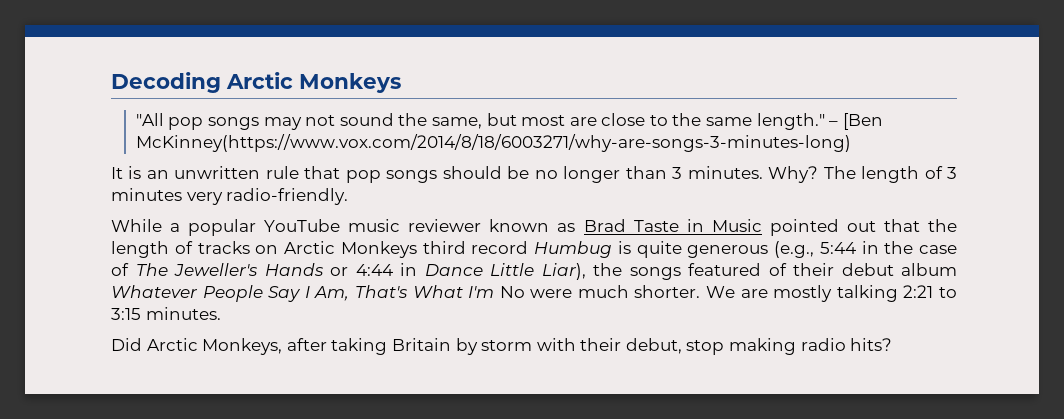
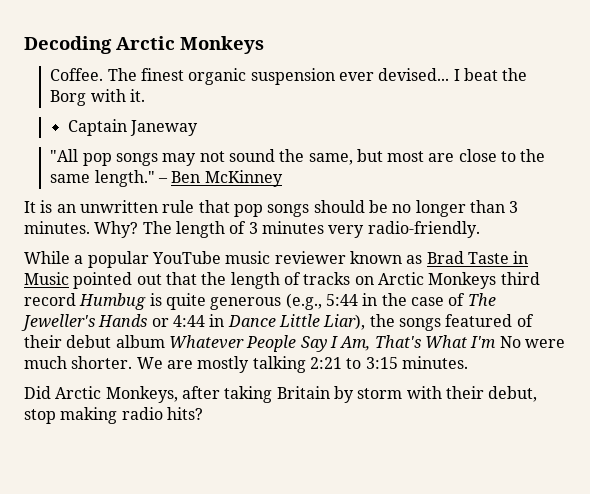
(401, 83) none -> [50,68,528,85] [50,89,145,106] [67,119,199,136] // Coffee. The finest organic suspension ever devised... I beat the Borg with it. // Captain Janeway
[842,113,883,130] [135,134,851,152] [Ben McKinney(https://www.vox.com/2014/8/18/6003271/why-are-songs-3-minutes-long) -> [171,170,283,187] Ben McKinney

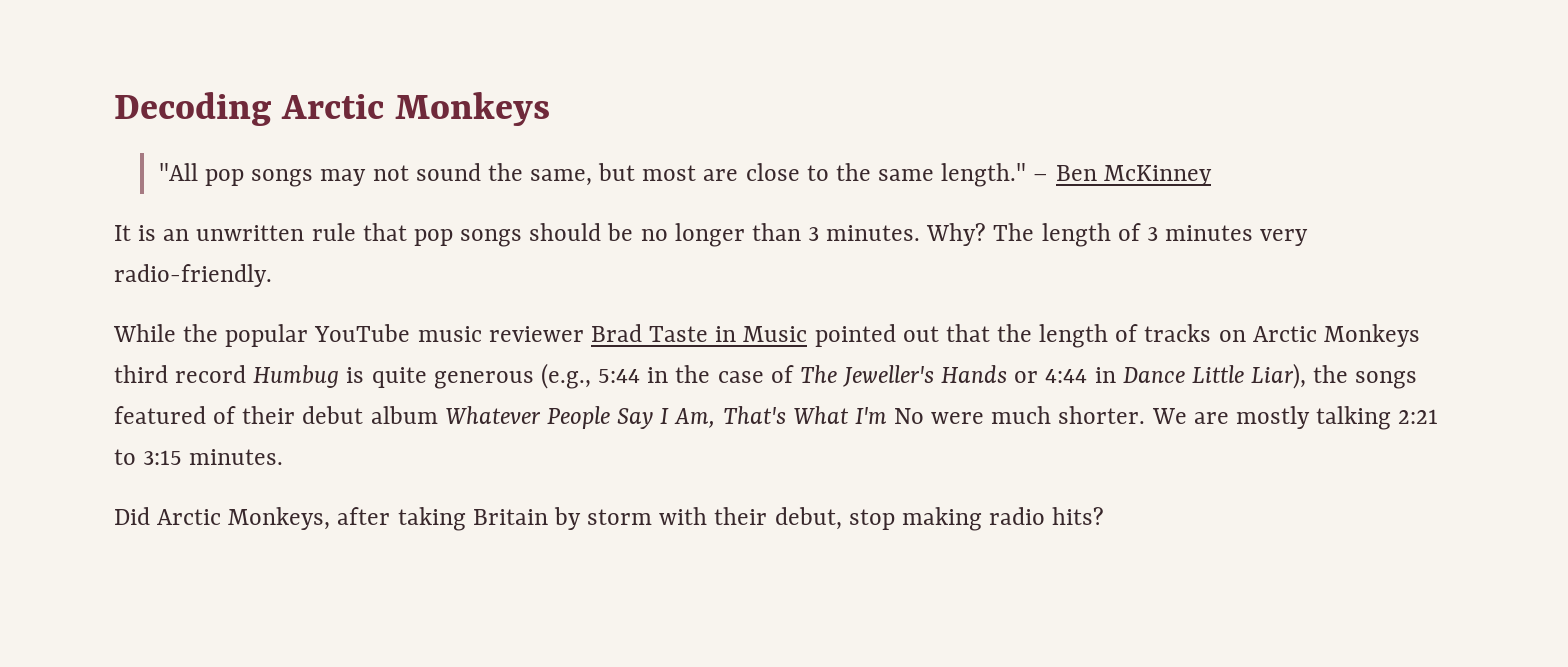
[50,68,528,85] [50,89,145,106] [67,119,199,136] // Coffee. The finest organic suspension ever devised... I beat the Borg with it. // Captain Janeway -> (551, 109) none
[74,255,84,264] a -> [183,324,219,342] the
[349,251,423,264] known as -> (584, 334) none

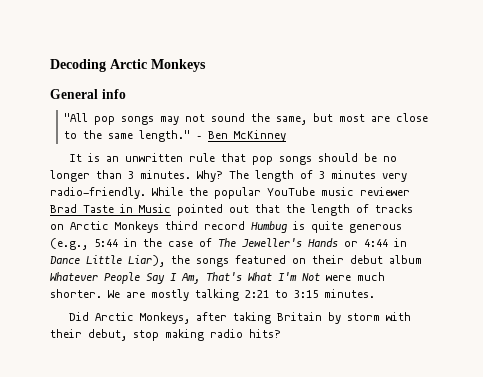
(551, 109) none -> [50,89,126,99] // General info
(272, 275) // -> (146, 193) none
[213,406,237,424] of -> [292,258,306,264] on
[894,408,925,424] No -> [302,273,320,281] Not

